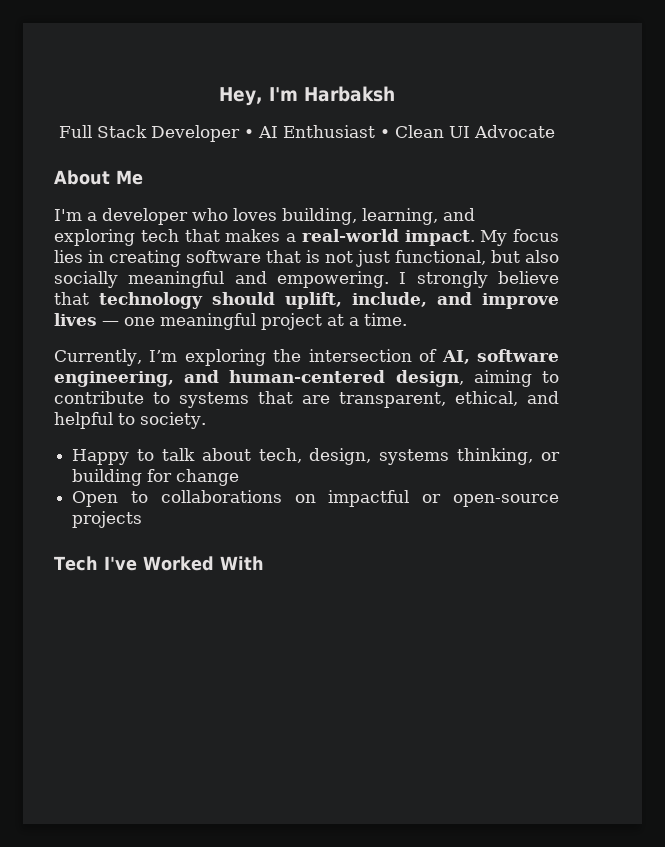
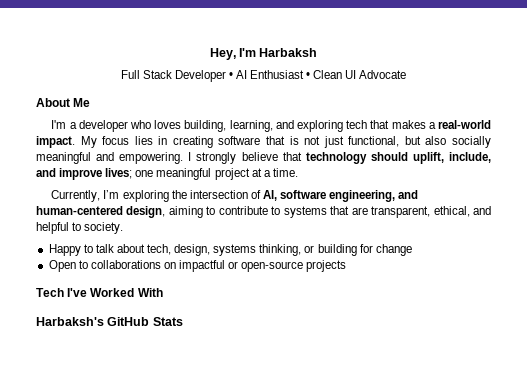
[54,313,119,326] lives — -> [105,168,133,179] lives;
(264, 563) none -> [36,317,183,326] // Harbaksh's GitHub Stats

